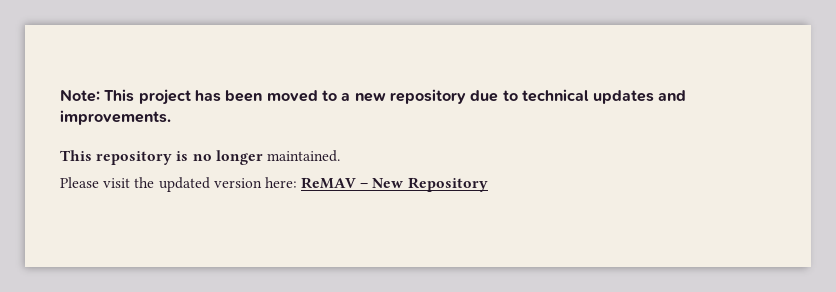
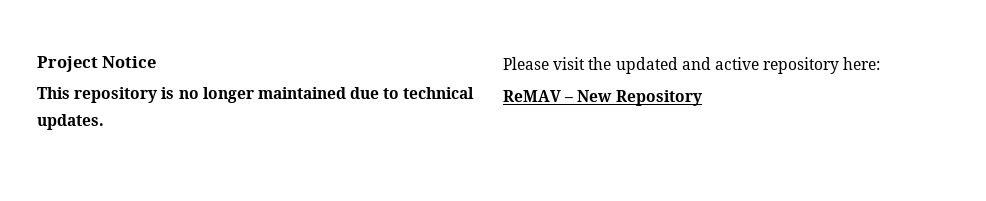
[60,89,687,105] [60,110,171,125] Note: This project has been moved to a new repository due to technical updates and improvements. -> [37,56,157,72] Project Notice
[266,150,340,162] maintained. -> [257,87,475,99] [37,114,104,130] maintained due to technical updates.
[213,178,262,188] version -> [681,57,840,74] and active repository
(297, 182) none -> (881, 63) //

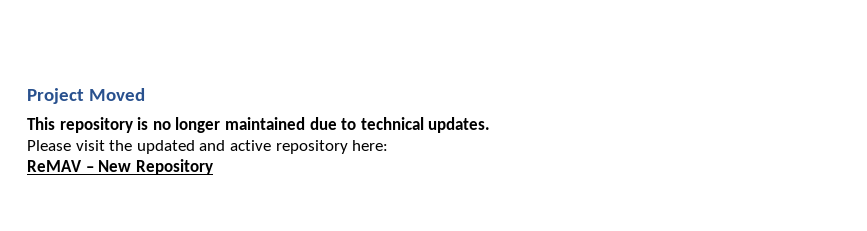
[102,56,157,68] Notice -> [89,88,146,101] Moved

